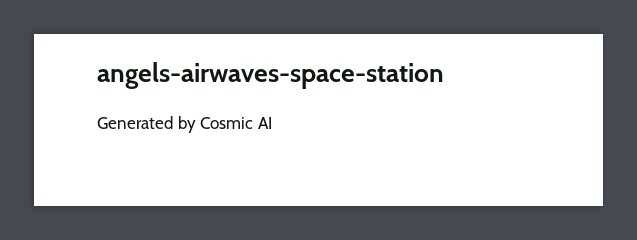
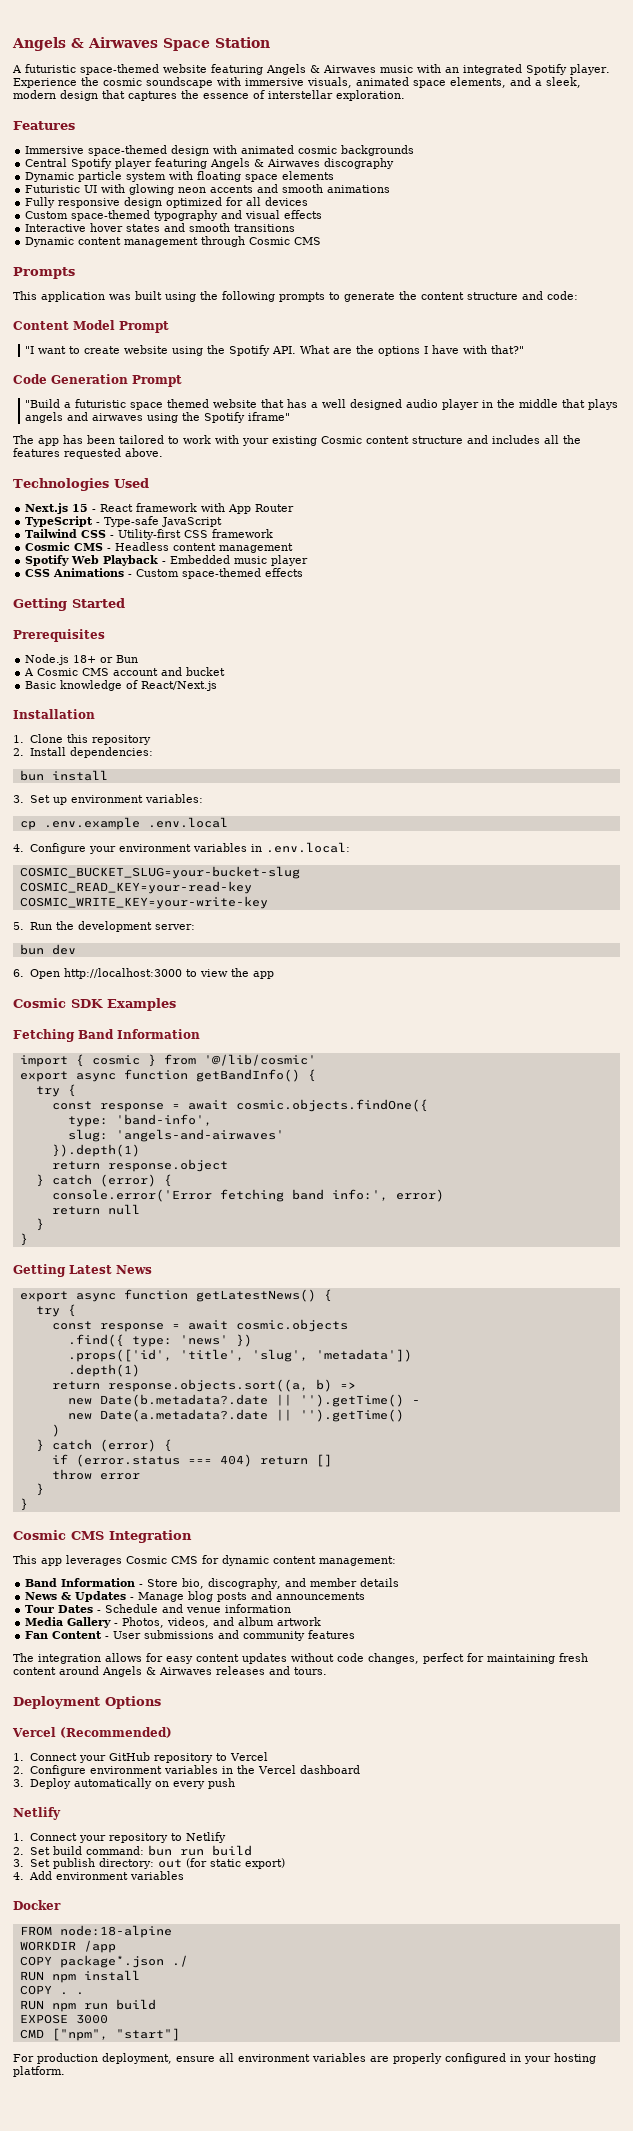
[97,62,444,89] [97,116,272,133] angels-airwaves-space-station // Generated by Cosmic AI -> [12,37,270,51] [12,64,610,75] [13,77,581,88] [13,90,405,101] [13,121,75,130] [25,145,415,156] [25,158,395,169] [25,171,335,182] [25,184,391,195] [25,197,309,208] [25,210,323,221] [25,223,296,232] [25,236,322,247] [13,267,75,279] [13,291,578,302] [13,320,169,333] [25,345,525,356] [13,374,182,387] [25,399,619,410] [25,412,291,423] [13,435,581,446] [13,448,163,459] [13,478,149,491] [25,503,295,514] [25,516,223,527] [25,529,274,540] [25,542,294,553] [25,555,309,566] [25,568,304,579] [13,598,125,611] [13,629,105,642] [25,654,139,665] [24,667,226,676] [25,680,218,691] [13,709,95,719] [13,734,151,745] [13,747,153,758] [19,770,108,781] [13,794,203,805] [19,817,228,830] [13,842,350,854] [19,866,300,879] [19,881,252,894] [19,896,268,909] [13,921,195,932] [19,944,76,955] [13,968,274,979] [13,998,176,1011] [13,1029,200,1042] [19,1054,316,1067] [19,1069,316,1082] [35,1084,76,1097] [51,1099,428,1112] [67,1114,212,1127] [67,1129,284,1142] [51,1144,140,1157] [51,1159,228,1172] [35,1174,172,1187] [51,1189,444,1202] [51,1204,140,1215] [35,1218,44,1231] [19,1233,28,1246] [13,1264,152,1277] [19,1289,332,1302] [35,1304,76,1317] [51,1319,348,1332] [67,1334,252,1347] [67,1349,412,1362] [67,1364,140,1377] [51,1379,356,1392] [67,1394,420,1407] [67,1409,404,1422] [51,1424,60,1437] [35,1439,172,1452] [51,1454,332,1467] [51,1469,140,1480] [35,1483,44,1496] [19,1498,28,1511] [13,1530,192,1543] [13,1555,396,1566] [25,1578,400,1589] [25,1591,366,1602] [25,1604,292,1613] [25,1617,322,1628] [25,1630,356,1641] [13,1653,588,1664] [13,1666,327,1677] [13,1696,161,1709] [12,1727,172,1738] [13,1752,268,1763] [13,1765,360,1776] [13,1778,235,1789] [13,1807,61,1820] [13,1832,226,1843] [13,1845,252,1856] [13,1858,285,1869] [13,1871,184,1880] [13,1900,61,1910] [19,1925,172,1938] [19,1940,116,1953] [19,1955,188,1968] [19,1970,140,1983] [19,1985,84,1995] [19,1999,156,2012] [19,2014,108,2024] [19,2028,180,2041] [13,2053,596,2064] [13,2066,65,2077] Angels & Airwaves Space Station // A futuristic space-themed website featuring Angels & Airwaves music with an integrated Spotify player. Experience the cosmic soundscape with immersive visuals, animated space elements, and a sleek, modern design that captures the essence of interstellar exploration. // Features // Immersive space-themed design with animated cosmic backgrounds // Central Spotify player featuring Angels & Airwaves discography // Dynamic particle system with floating space elements // Futuristic UI with glowing neon accents and smooth animations // Fully responsive design optimized for all devices // Custom space-themed typography and visual effects // Interactive hover states and smooth transitions // Dynamic content management through Cosmic CMS // Prompts // This application was built using the following prompts to generate the content structure and code: // Content Model Prompt // "I want to create website using the Spotify API. What are the options I have with that?" // Code Generation Prompt // "Build a futuristic space themed website that has a well designed audio player in the middle that plays angels and airwaves using the Spotify iframe" // The app has been tailored to work with your existing Cosmic content structure and includes all the features requested above. // Technologies Used // Next.js 15 - React framework with App Router // TypeScript - Type-safe JavaScript // Tailwind CSS - Utility-first CSS framework // Cosmic CMS - Headless content management // Spotify Web Playback - Embedded music player // CSS Animations - Custom space-themed effects // Getting Started // Prerequisites // Node.js 18+ or Bun // A Cosmic CMS account and bucket // Basic knowledge of React/Next.js // Installation // 1. Clone this repository // 2. Install dependencies: // bun install // 3. Set up environment variables: // cp .env.example .env.local // 4. Configure your environment variables in .env.local: // COSMIC_BUCKET_SLUG=your-bucket-slug // COSMIC_READ_KEY=your-read-key // COSMIC_WRITE_KEY=your-write-key // 5. Run the development server: // bun dev // 6. Open http://localhost:3000 to view the app // Cosmic SDK Examples // Fetching Band Information // import { cosmic } from '@/lib/cosmic' // export async function getBandInfo() { // try { // const response = await cosmic.objects.findOne({ // type: 'band-info', // slug: 'angels-and-airwaves' // }).depth(1) // return response.object // } catch (error) { // console.error('Error fetching band info:', error) // return null // } // } // Getting Latest News // export async function getLatestNews() { // try { // const response = await cosmic.objects // .find({ type: 'news' }) // .props(['id', 'title', 'slug', 'metadata']) // .depth(1) // return response.objects.sort((a, b) => // new Date(b.metadata?.date || '').getTime() - // new Date(a.metadata?.date || '').getTime() // ) // } catch (error) { // if (error.status === 404) return [] // throw error // } // } // Cosmic CMS Integration // This app leverages Cosmic CMS for dynamic content management: // Band Information - Store bio, discography, and member details // News & Updates - Manage blog posts and announcements // Tour Dates - Schedule and venue information // Media Gallery - Photos, videos, and album artwork // Fan Content - User submissions and community features // The integration allows for easy content updates without code changes, perfect for maintaining fresh content around Angels & Airwaves releases and tours. // Deployment Options // Vercel (Recommended) // 1. Connect your GitHub repository to Vercel // 2. Configure environment variables in the Vercel dashboard // 3. Deploy automatically on every push // Netlify // 1. Connect your repository to Netlify // 2. Set build command: bun run build // 3. Set publish directory: out (for static export) // 4. Add environment variables // Docker // FROM node:18-alpine // WORKDIR /app // COPY package*.json ./ // RUN npm install // COPY . . // RUN npm run build // EXPOSE 3000 // CMD ["npm", "start"] // For production deployment, ensure all environment variables are properly configured in your hosting platform.

